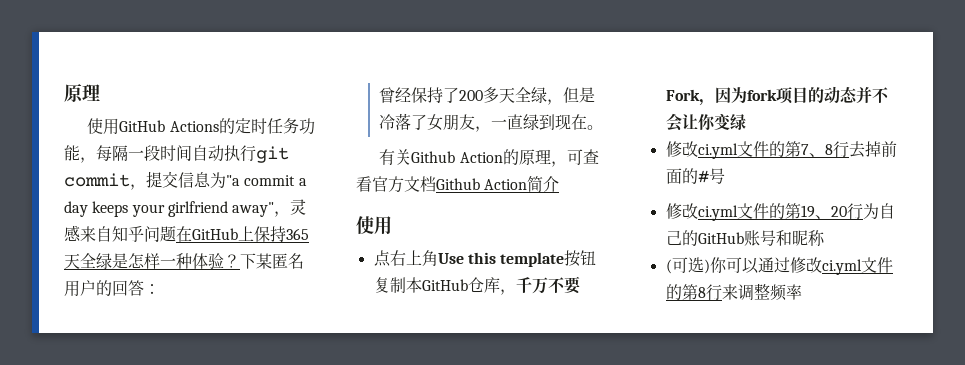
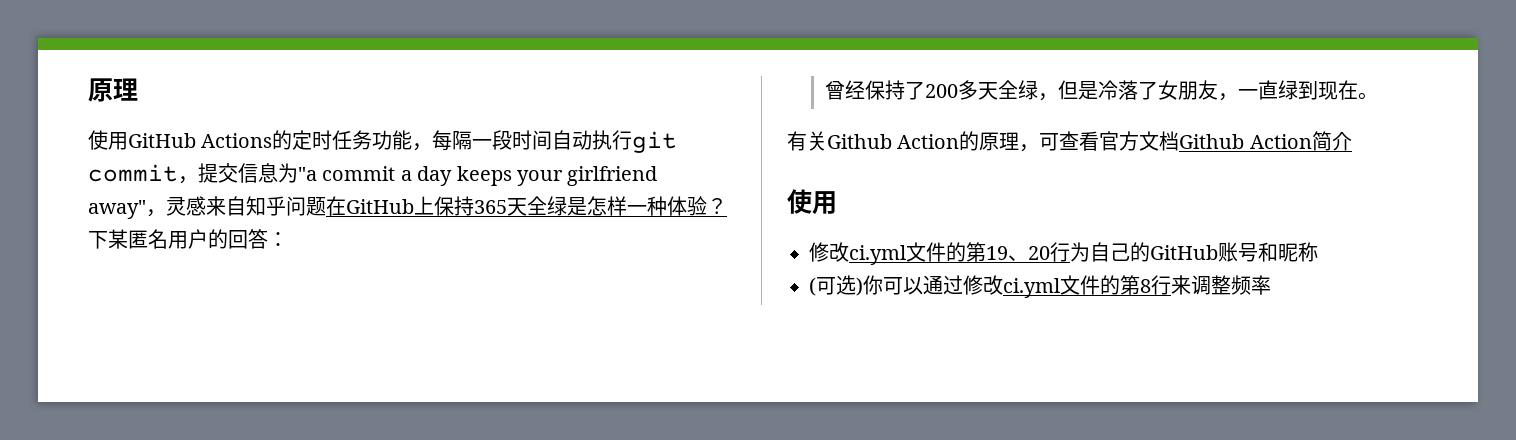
[373,250,597,267] [373,276,581,295] [665,86,889,106] [665,113,746,132] [665,141,897,159] [665,168,725,184] // 点右上角Use this template按钮复制本GitHub仓库，千万不要Fork，因为fork项目的动态并不会让你变绿 // 修改ci.yml文件的第7、8行去掉前面的#号 -> (837, 203) none

